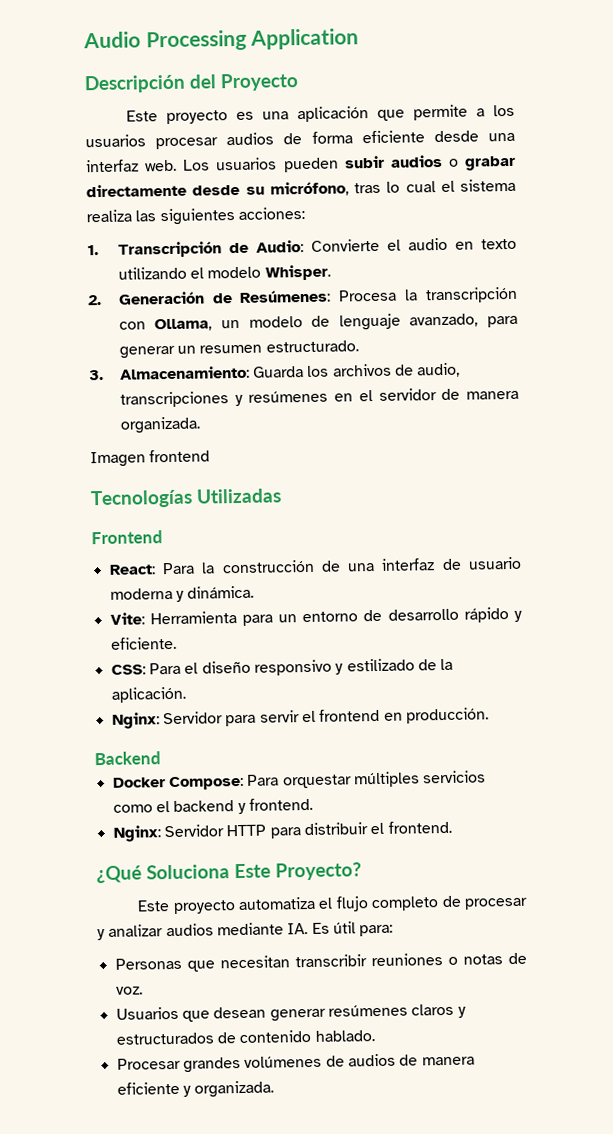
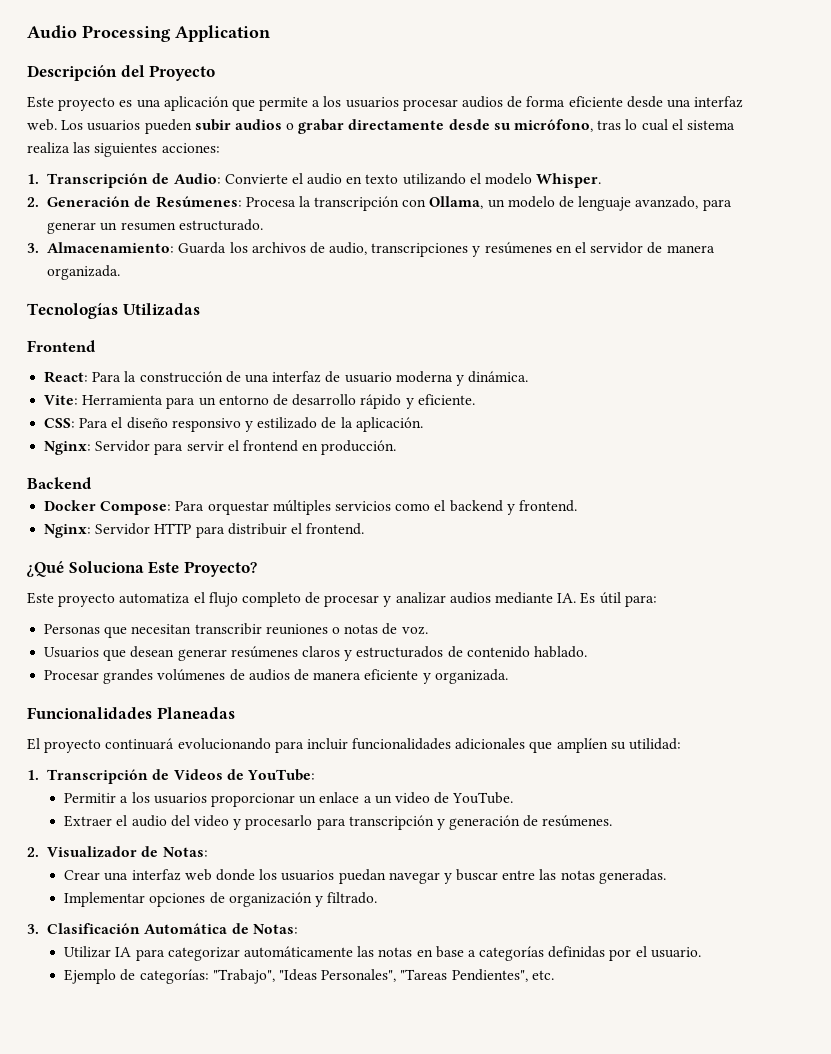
[90,449,211,468] // Imagen frontend -> (121, 272) none
(275, 1089) none -> [27,707,235,719] [27,738,682,753] [27,769,315,784] [64,792,514,807] [64,815,613,830] [27,846,208,858] [64,869,666,884] [64,892,378,907] [27,923,298,934] [64,946,701,961] [64,969,554,984] // Funcionalidades Planeadas // El proyecto continuará evolucionando para incluir funcionalidades adicionales que amplíen su utilidad: // 1. Transcripción de Videos de YouTube: // Permitir a los usuarios proporcionar un enlace a un video de YouTube. // Extraer el audio del video y procesarlo para transcripción y generación de resúmenes. // 2. Visualizador de Notas: // Crear una interfaz web donde los usuarios puedan navegar y buscar entre las notas generadas. // Implementar opciones de organización y filtrado. // 3. Clasificación Automática de Notas: // Utilizar IA para categorizar automáticamente las notas en base a categorías definidas por el usuario. // Ejemplo de categorías: "Trabajo", "Ideas Personales", "Tareas Pendientes", etc.

